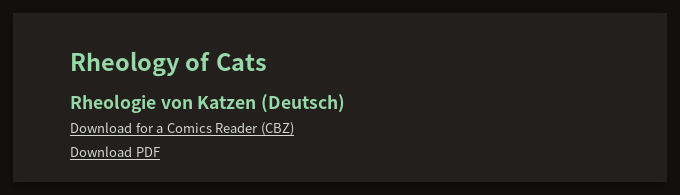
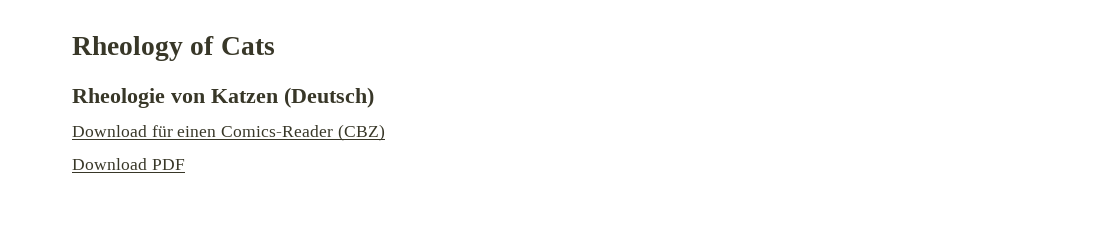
[135,122,259,133] for a Comics Reader -> [151,125,334,137] für einen Comics-Reader

